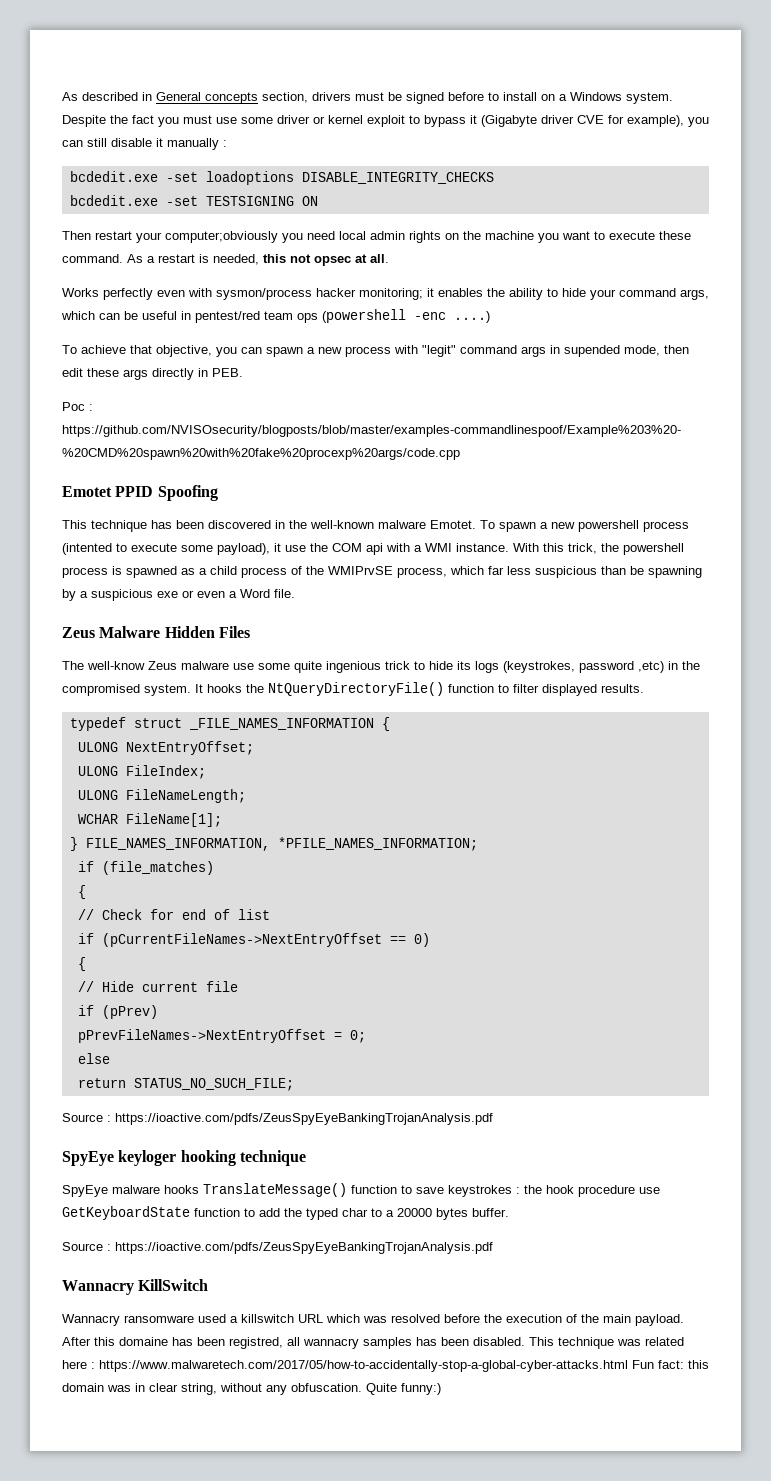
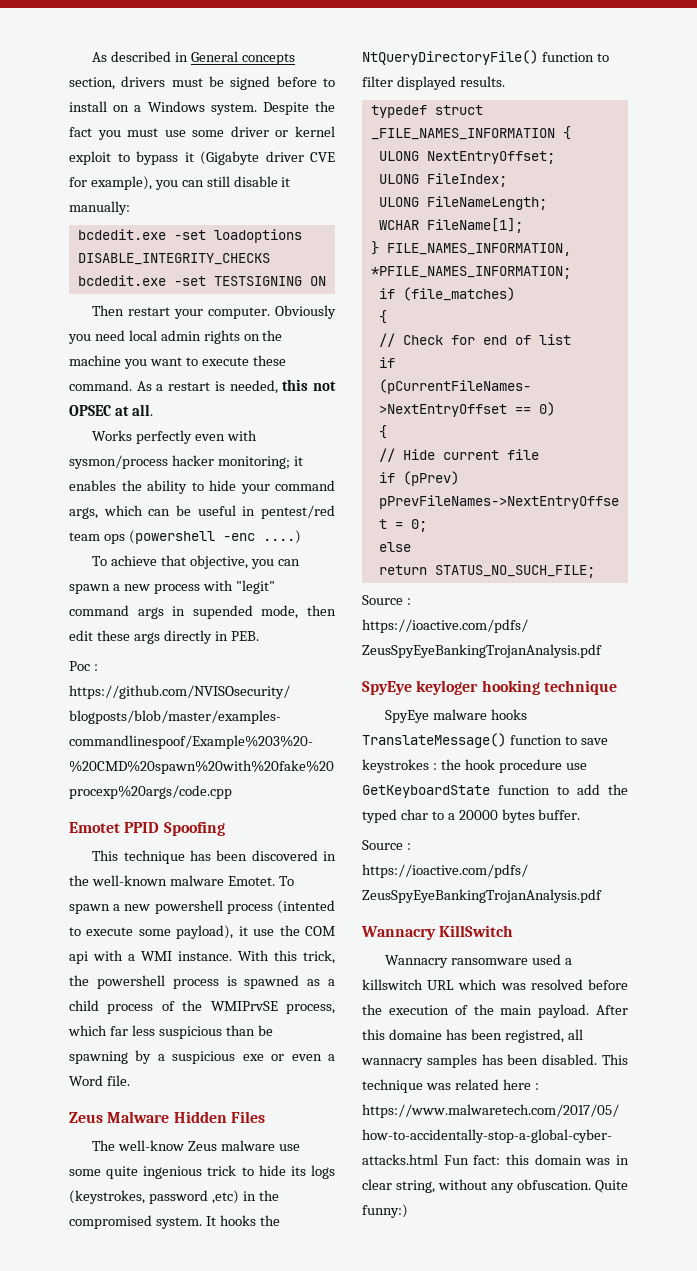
[167,138,227,150] manually : -> [69,201,130,215] manually:
[165,231,278,243] computer;obviously -> [208,305,336,319] computer. Obviously
[314,256,351,266] opsec -> [69,405,111,416] OPSEC

